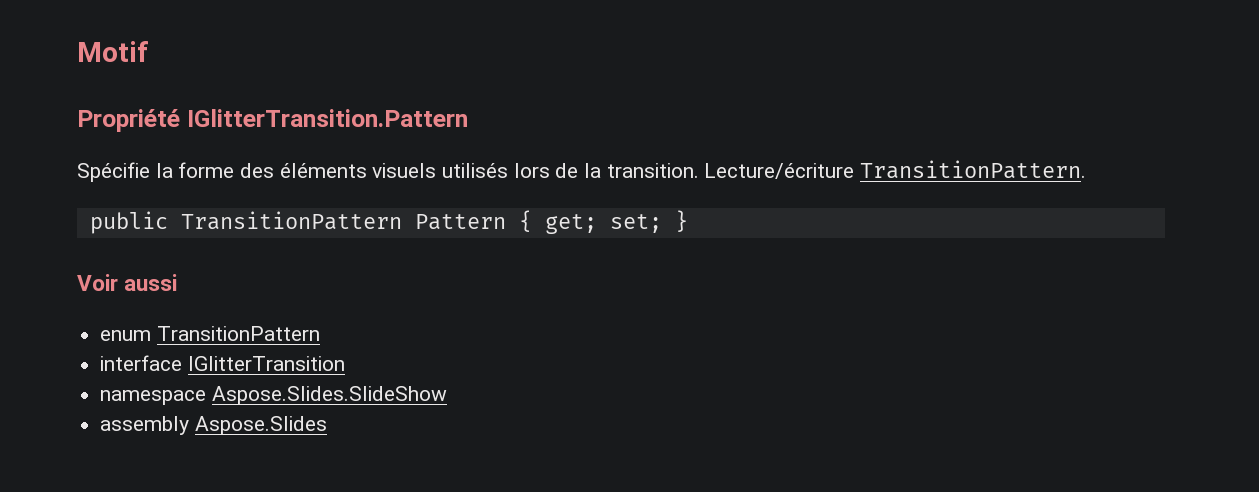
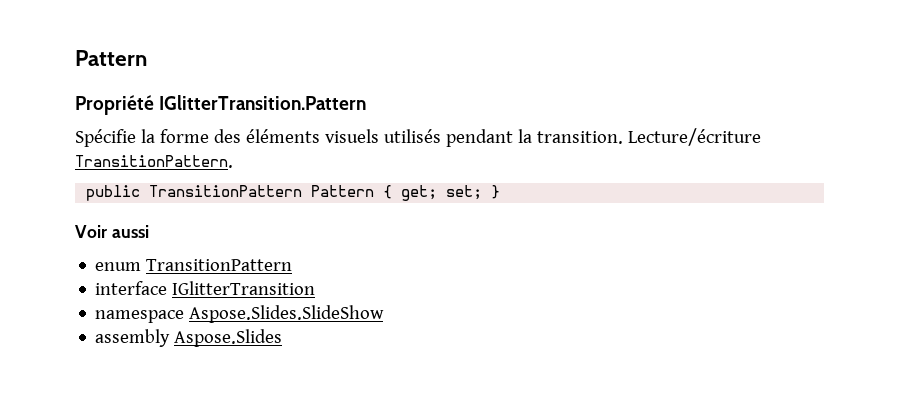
[77,41,149,62] Motif -> [75,50,147,66] Pattern
[513,163,579,178] lors de -> [445,129,513,147] pendant

